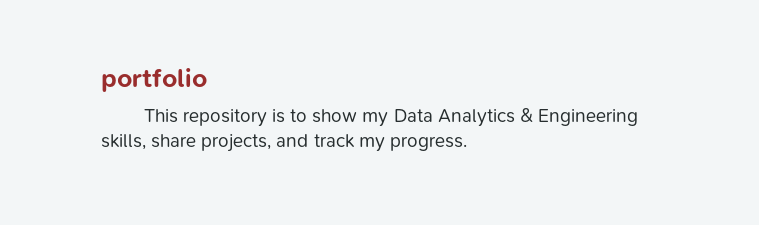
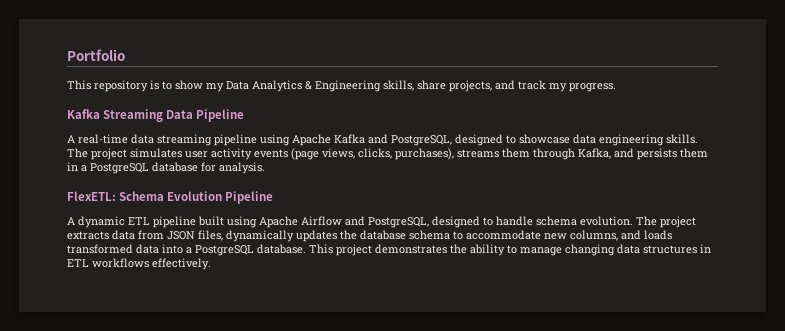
[101,68,207,92] portfolio -> [67,49,125,61] Portfolio
(467, 143) none -> [67,109,245,122] [67,134,698,146] [67,148,708,160] [67,162,265,174] [67,191,274,204] [67,216,696,228] [67,230,672,242] [67,244,711,256] [67,258,211,270] // Kafka Streaming Data Pipeline // A real-time data streaming pipeline using Apache Kafka and PostgreSQL, designed to showcase data engineering skills. The project simulates user activity events (page views, clicks, purchases), streams them through Kafka, and persists them in a PostgreSQL database for analysis. // FlexETL: Schema Evolution Pipeline // A dynamic ETL pipeline built using Apache Airflow and PostgreSQL, designed to handle schema evolution. The project extracts data from JSON files, dynamically updates the database schema to accommodate new columns, and loads transformed data into a PostgreSQL database. This project demonstrates the ability to manage changing data structures in ETL workflows effectively.

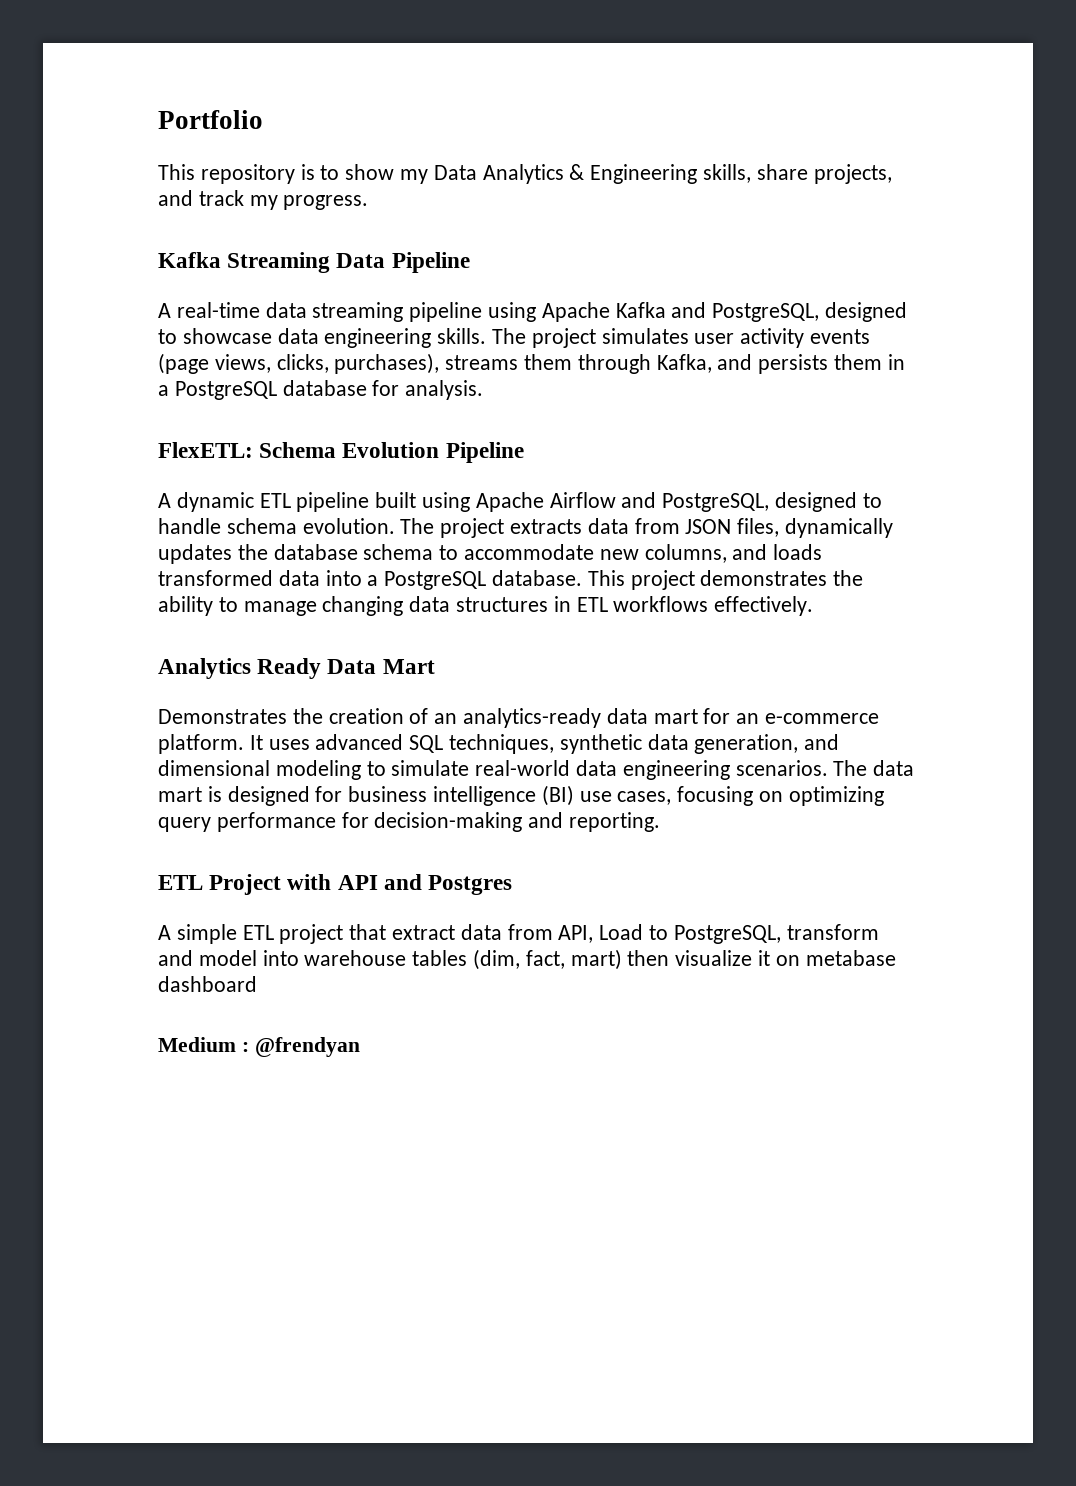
(211, 264) none -> [158,658,435,679] [158,708,880,728] [158,734,840,754] [158,760,915,780] [158,785,884,806] [158,812,661,832] [158,874,513,895] [158,924,879,944] [158,949,896,970] [158,976,257,992] [158,1037,360,1057] // Analytics Ready Data Mart // Demonstrates the creation of an analytics-ready data mart for an e-commerce platform. It uses advanced SQL techniques, synthetic data generation, and dimensional modeling to simulate real-world data engineering scenarios. The data mart is designed for business intelligence (BI) use cases, focusing on optimizing query performance for decision-making and reporting. // ETL Project with API and Postgres // A simple ETL project that extract data from API, Load to PostgreSQL, transform and model into warehouse tables (dim, fact, mart) then visualize it on metabase dashboard // Medium : @frendyan

